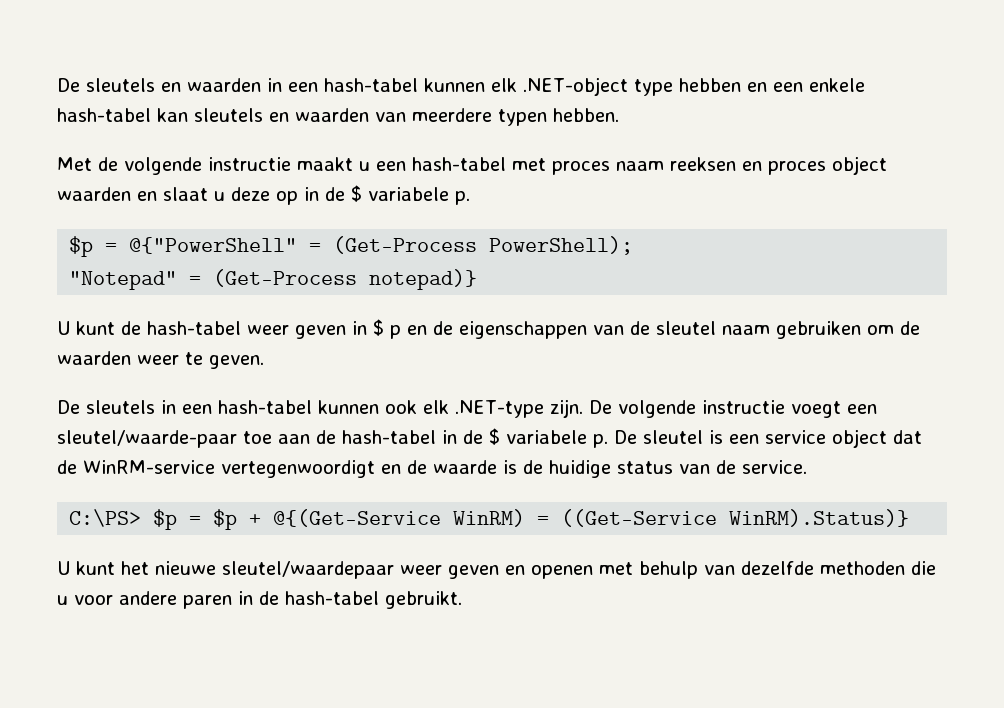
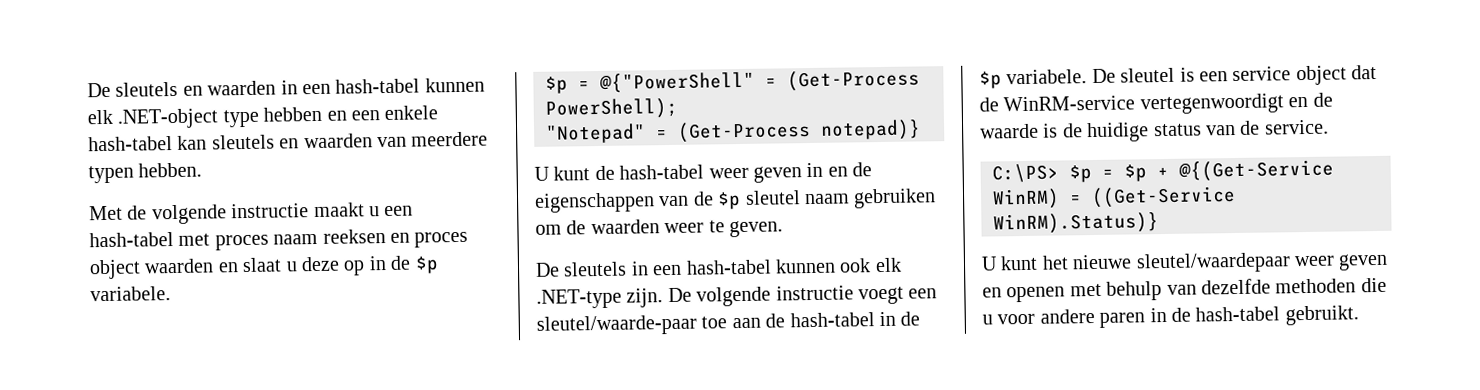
[351,185,470,205] $ variabele p. -> [414,256,439,274] [90,286,171,302] $p variabele.
[373,319,401,339] $ p -> (824, 170) none
(650, 328) none -> [717,191,742,210] $p
[489,428,608,448] $ variabele p. -> [979,69,1088,89] $p variabele.

